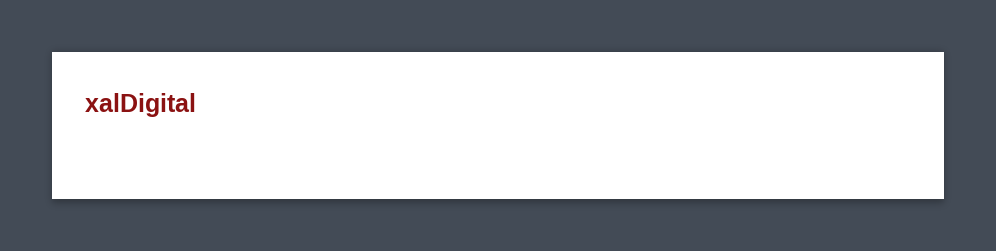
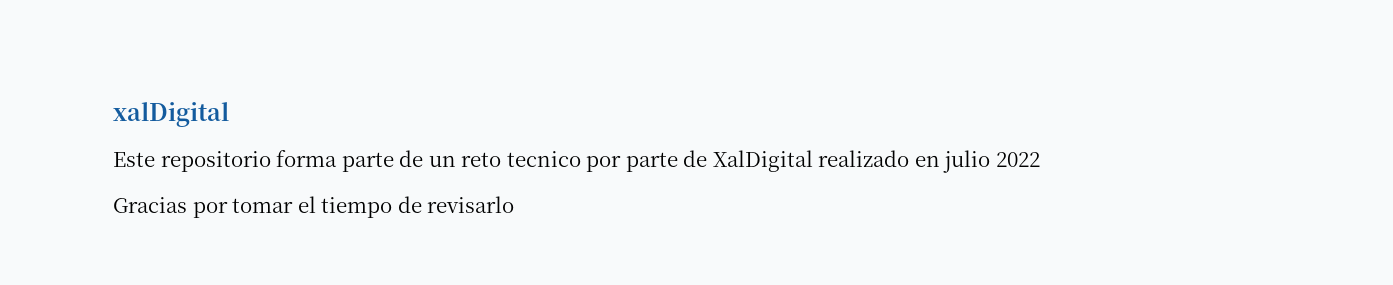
(196, 105) none -> [113,150,1041,173] [113,196,515,218] // Este repositorio forma parte de un reto tecnico por parte de XalDigital realizado en julio 2022 // Gracias por tomar el tiempo de revisarlo

